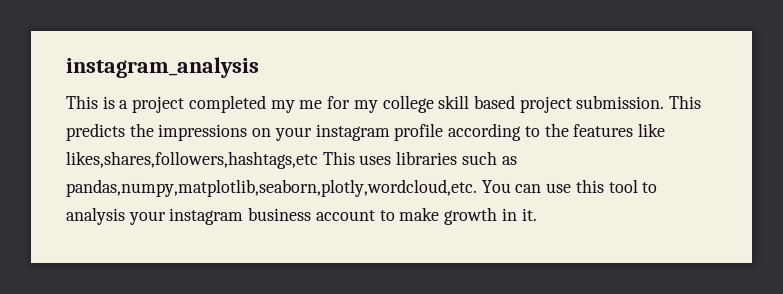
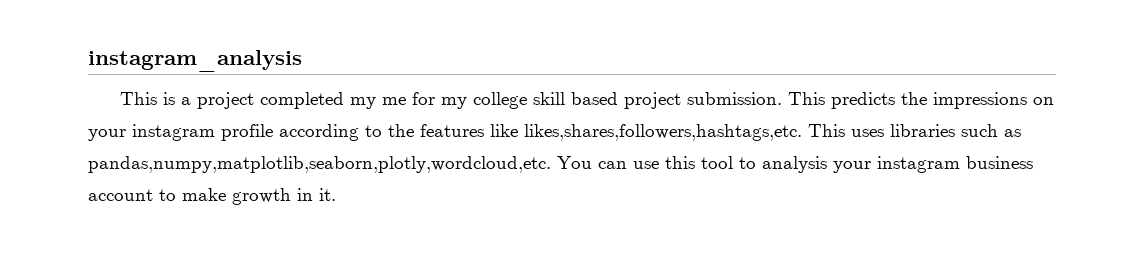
[66,151,318,169] likes,shares,followers,hashtags,etc -> [524,124,802,141] likes,shares,followers,hashtags,etc.

